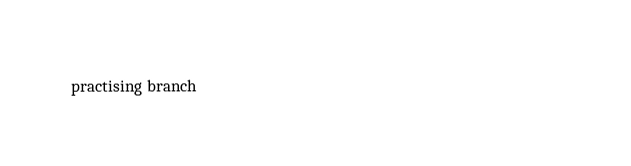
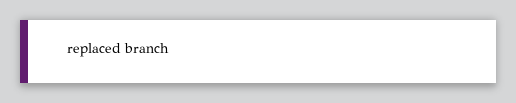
[70,80,143,96] practising -> [67,43,121,57] replaced

